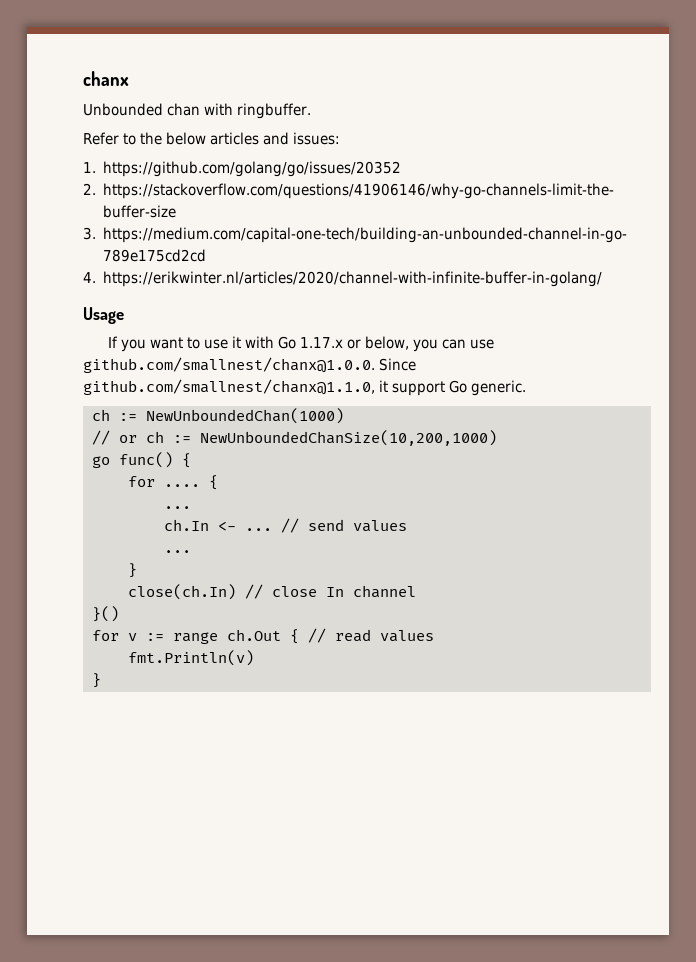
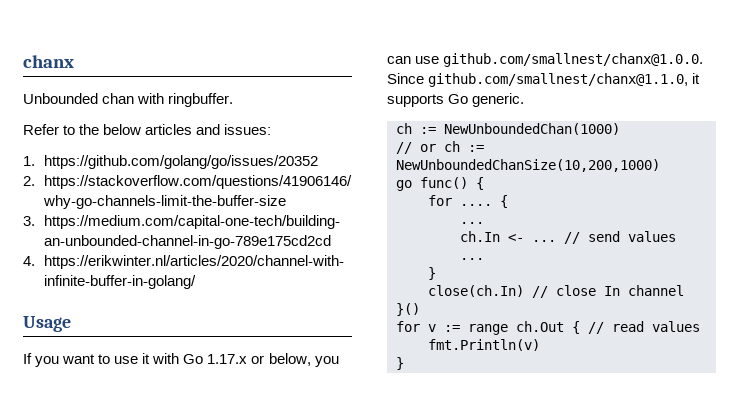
[392,381,445,396] support -> [387,94,444,107] supports

